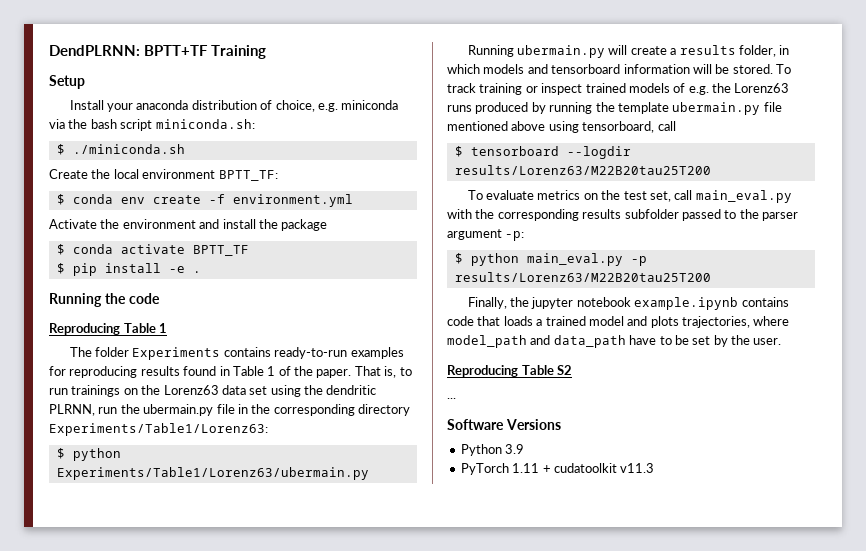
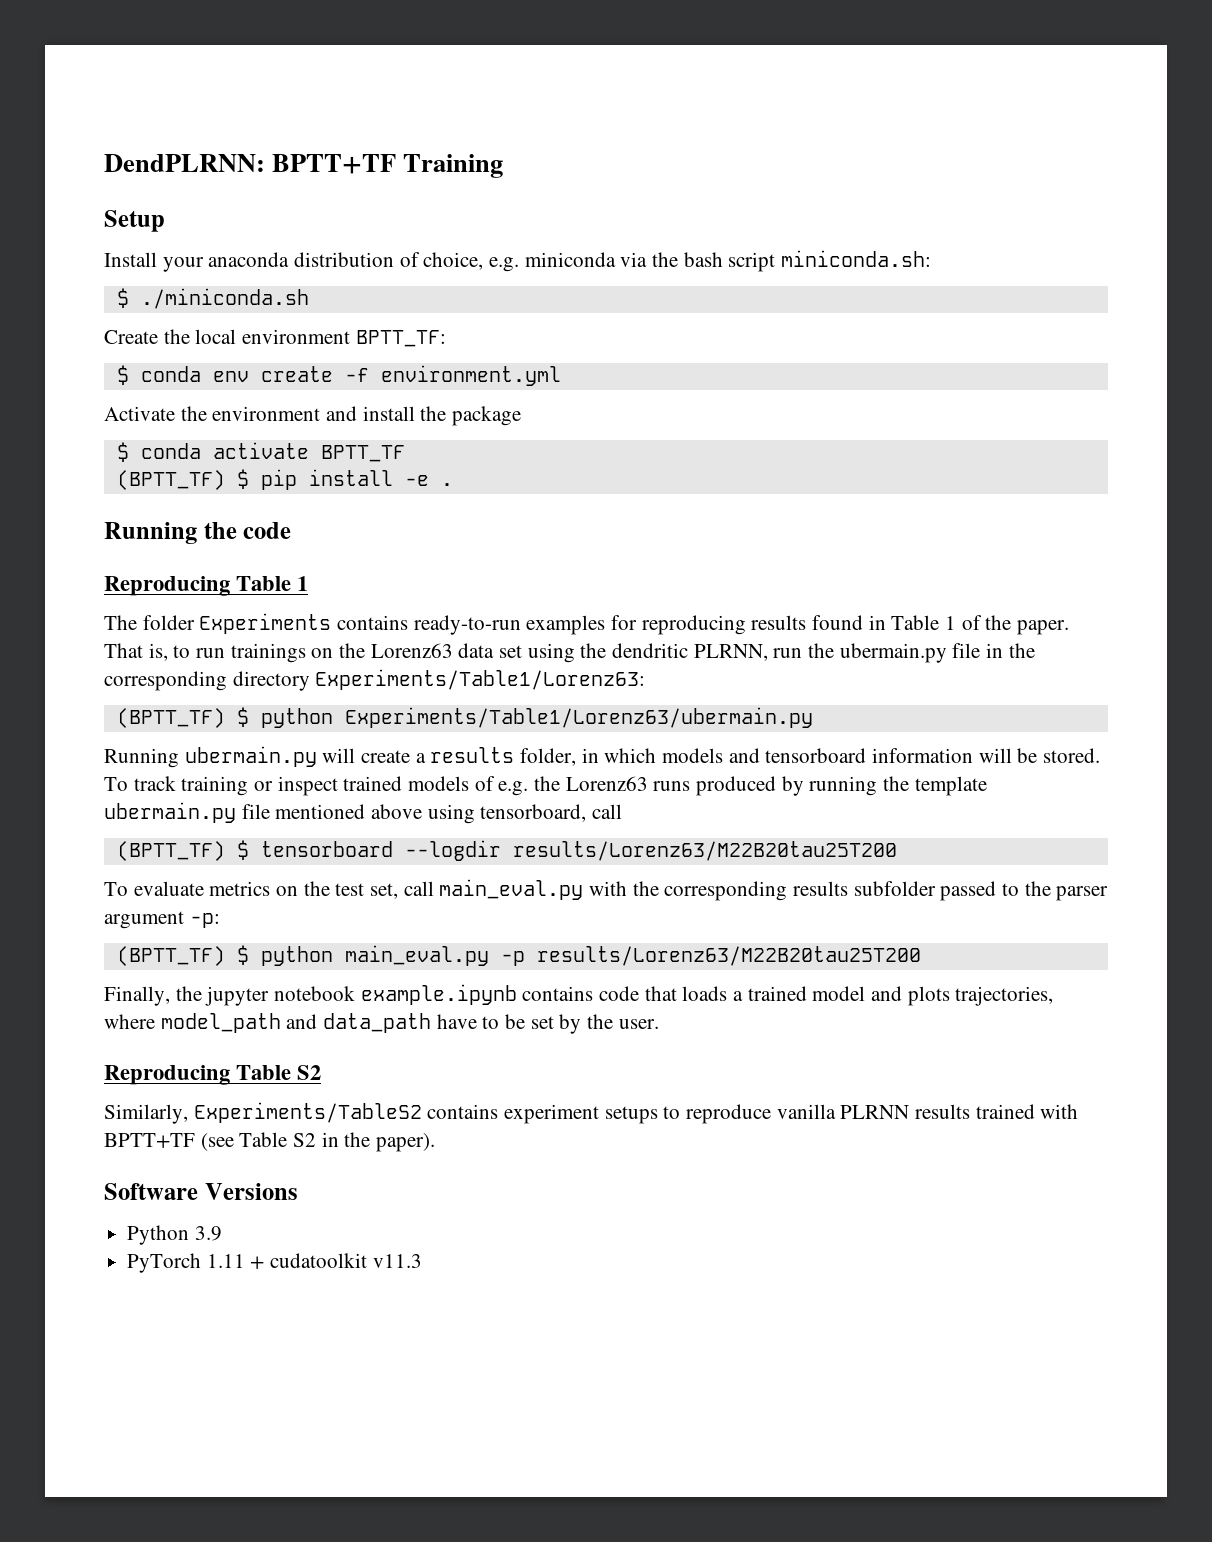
(249, 250) none -> [116,470,225,490] (BPTT_TF)
(268, 429) none -> [116,708,225,728] (BPTT_TF)
(676, 126) none -> [116,841,225,861] (BPTT_TF)
(525, 236) none -> [116,946,225,966] (BPTT_TF)
[447,398,456,399] ... -> [104,1102,1079,1124] [104,1132,436,1152] Similarly, Experiments/TableS2 contains experiment setups to reproduce vanilla PLRNN results trained with BPTT+TF (see Table S2 in the paper).

